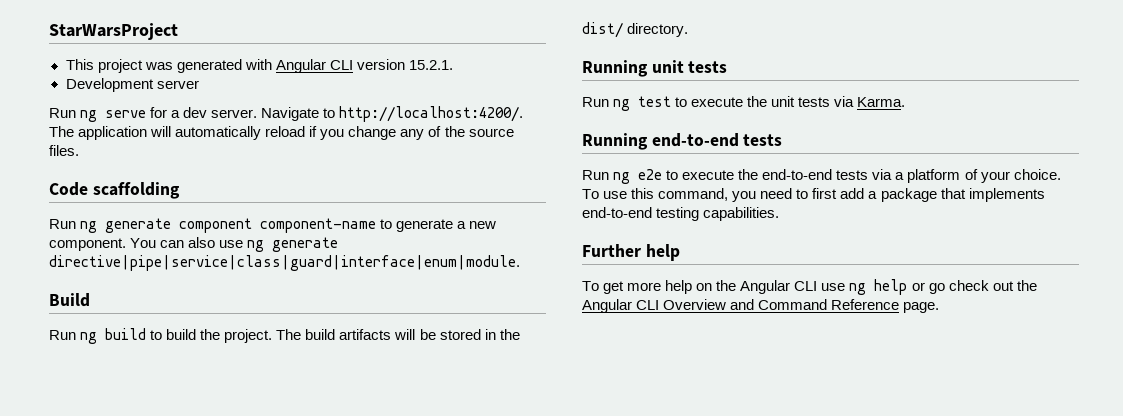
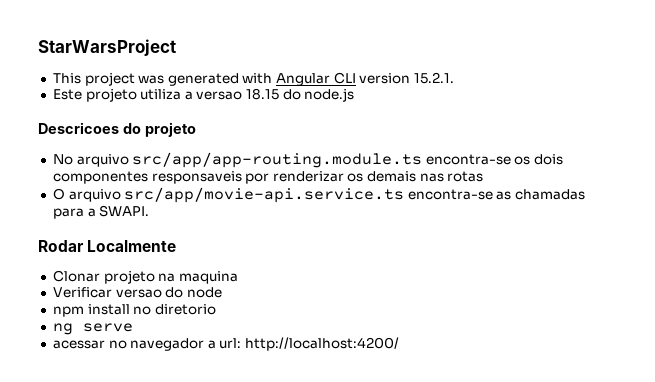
[65,78,199,92] [49,106,524,122] [49,126,514,140] [49,145,79,156] [49,182,180,199] [49,218,497,233] [49,237,339,252] [49,255,520,271] [49,293,90,307] [49,328,520,344] [582,22,689,38] [582,60,728,77] [582,96,906,111] [582,133,783,150] [582,169,1061,184] [582,188,1045,202] [582,207,780,221] [582,244,680,261] [582,279,1037,295] [582,299,940,313] Development server // Run ng serve for a dev server. Navigate to http://localhost:4200/. The application will automatically reload if you change any of the source files. // Code scaffolding // Run ng generate component component-name to generate a new component. You can also use ng generate directive|pipe|service|class|guard|interface|enum|module. // Build // Run ng build to build the project. The build artifacts will be stored in the dist/ directory. // Running unit tests // Run ng test to execute the unit tests via Karma. // Running end-to-end tests // Run ng e2e to execute the end-to-end tests via a platform of your choice. To use this command, you need to first add a package that implements end-to-end testing capabilities. // Further help // To get more help on the Angular CLI use ng help or go check out the Angular CLI Overview and Command Reference page. -> [52,88,355,102] [38,122,196,137] [52,152,564,168] [52,171,484,184] [52,187,586,203] [52,205,150,219] [38,240,177,252] [52,270,238,284] [52,287,222,298] [52,304,216,317] [52,323,133,335] [52,337,400,351] Este projeto utiliza a versao 18.15 do node.js // Descricoes do projeto // No arquivo src/app/app-routing.module.ts encontra-se os dois componentes responsaveis por renderizar os demais nas rotas // O arquivo src/app/movie-api.service.ts encontra-se as chamadas para a SWAPI. // Rodar Localmente // Clonar projeto na maquina // Verificar versao do node // npm install no diretorio // ng serve // acessar no navegador a url: http://localhost:4200/

